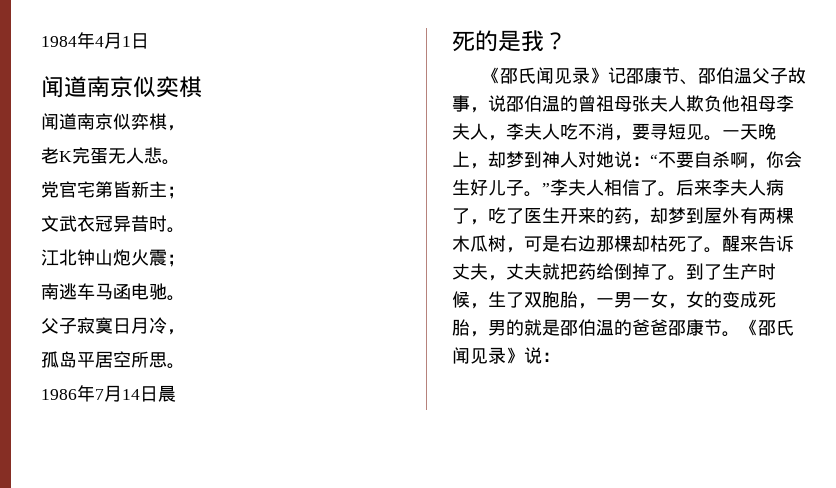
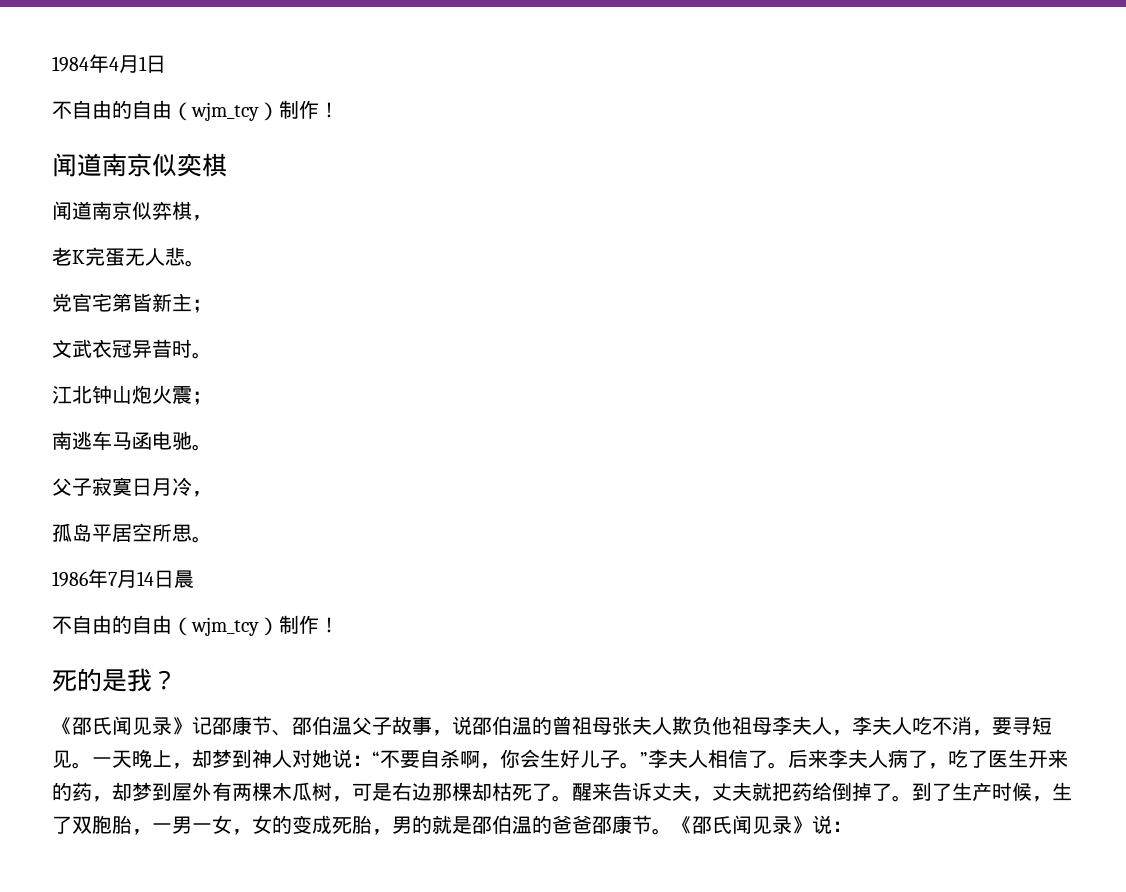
(149, 41) none -> [52,100,339,121] // 不自由的自由（wjm_tcy）制作！
(176, 393) none -> [52,615,339,636] // 不自由的自由（wjm_tcy）制作！

